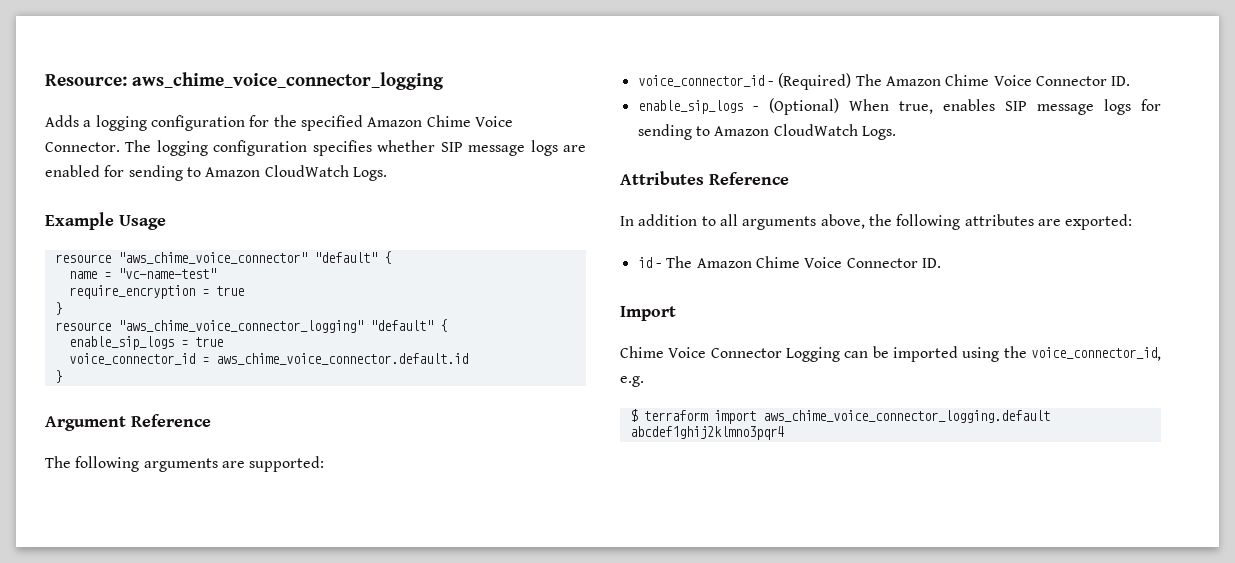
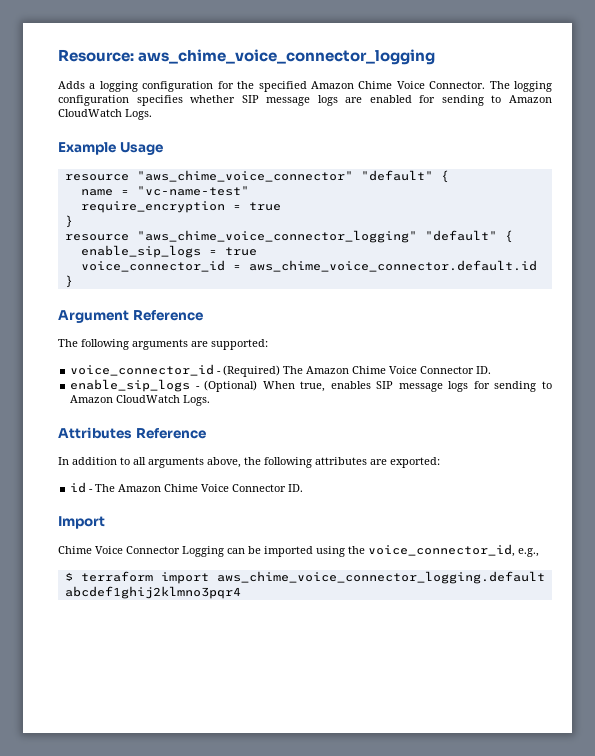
[620,376,644,387] e.g. -> [518,548,539,557] e.g.,

